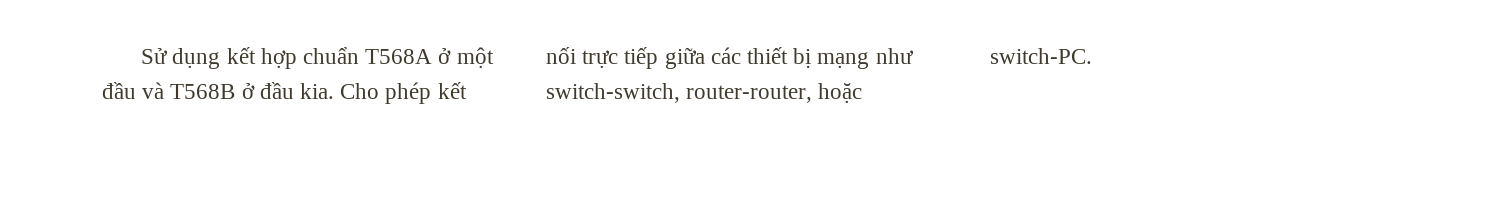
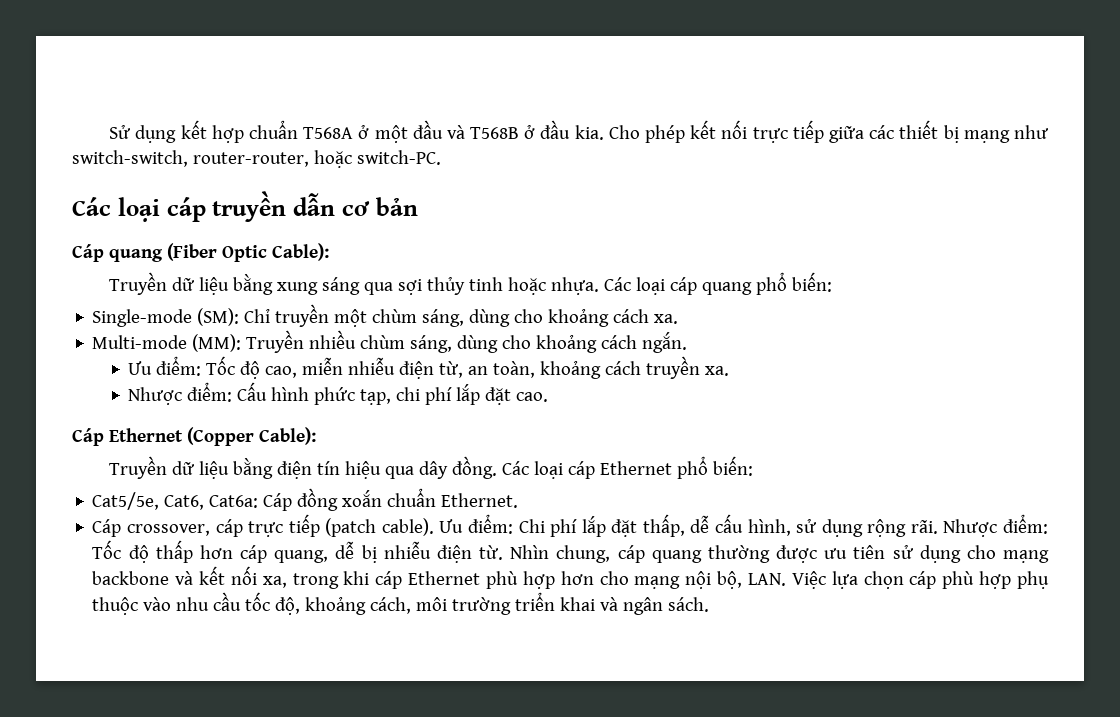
(1092, 56) none -> [72,191,418,222] [72,243,329,262] [109,272,833,295] [92,304,679,327] [92,330,688,353] [128,356,730,379] [128,382,549,405] [72,427,316,446] [109,456,754,479] [92,488,519,511] [92,514,1049,537] [92,540,1049,563] [92,566,1049,589] [92,592,710,615] // Các loại cáp truyền dẫn cơ bản // Cáp quang (Fiber Optic Cable): // Truyền dữ liệu bằng xung sáng qua sợi thủy tinh hoặc nhựa. Các loại cáp quang phổ biến: // Single-mode (SM): Chỉ truyền một chùm sáng, dùng cho khoảng cách xa. // Multi-mode (MM): Truyền nhiều chùm sáng, dùng cho khoảng cách ngắn. // Ưu điểm: Tốc độ cao, miễn nhiễu điện từ, an toàn, khoảng cách truyền xa. // Nhược điểm: Cấu hình phức tạp, chi phí lắp đặt cao. // Cáp Ethernet (Copper Cable): // Truyền dữ liệu bằng điện tín hiệu qua dây đồng. Các loại cáp Ethernet phổ biến: // Cat5/5e, Cat6, Cat6a: Cáp đồng xoắn chuẩn Ethernet. // Cáp crossover, cáp trực tiếp (patch cable). Ưu điểm: Chi phí lắp đặt thấp, dễ cấu hình, sử dụng rộng rãi. Nhược điểm: Tốc độ thấp hơn cáp quang, dễ bị nhiễu điện từ. Nhìn chung, cáp quang thường được ưu tiên sử dụng cho mạng backbone và kết nối xa, trong khi cáp Ethernet phù hợp hơn cho mạng nội bộ, LAN. Việc lựa chọn cáp phù hợp phụ thuộc vào nhu cầu tốc độ, khoảng cách, môi trường triển khai và ngân sách.

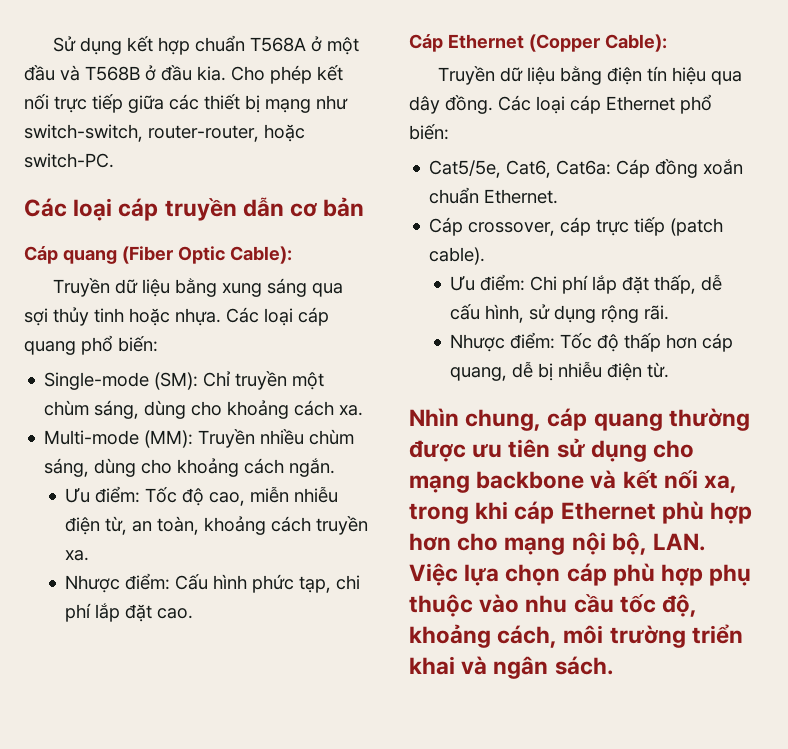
(434, 527) none -> (486, 256) //
(938, 527) none -> (670, 312) //
(504, 552) none -> (670, 370) //

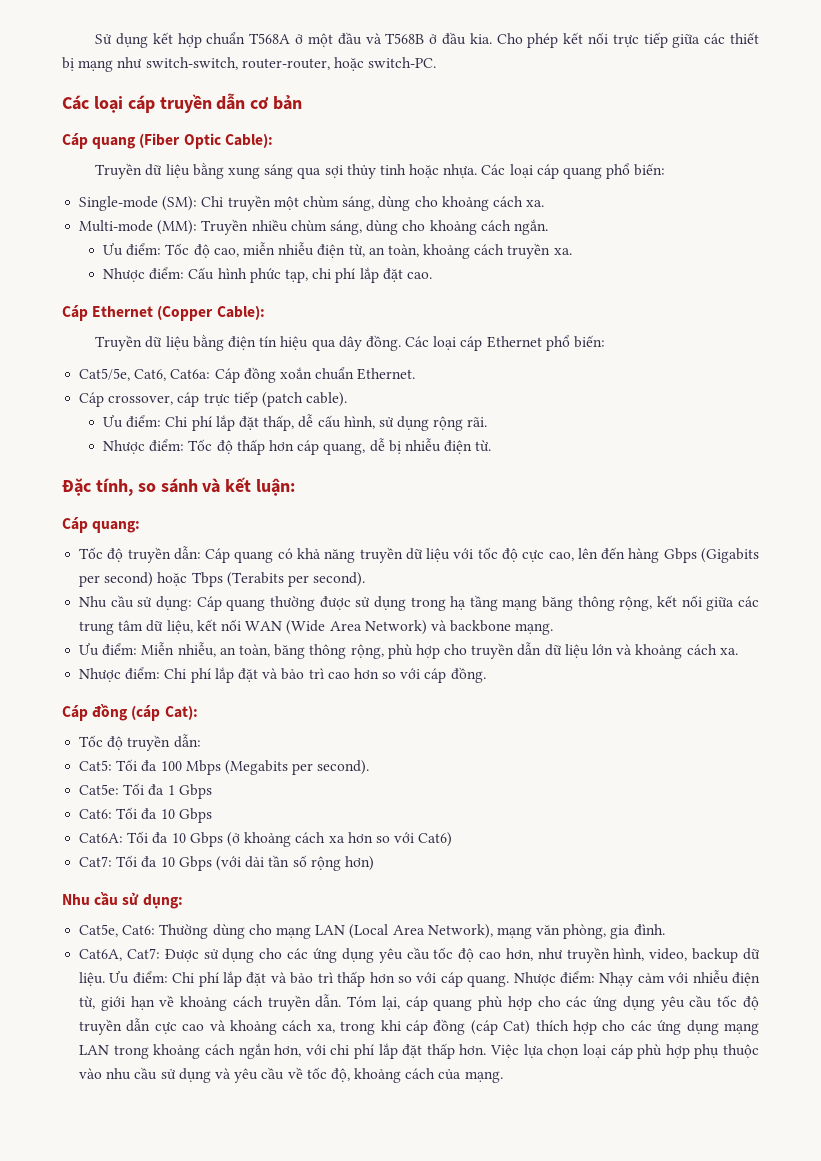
[409,408,750,431] [409,438,695,462] [409,470,738,493] [409,501,753,524] [409,532,706,555] Nhìn chung, cáp quang thường được ưu tiên sử dụng cho mạng backbone và kết nối xa, trong khi cáp Ethernet phù hợp hơn cho mạng nội bộ, LAN. -> [62,477,296,496] [62,517,141,533] [79,546,760,563] [79,572,366,587] [79,595,760,611] [79,619,554,635] [79,642,738,659] [79,667,486,683] [62,704,198,721] [79,734,201,751] [79,759,370,775] [79,783,212,799] [79,807,212,823] [79,831,453,847] [79,855,374,871] [62,892,183,909] [79,924,665,939] [79,947,760,963] [79,970,760,987] [79,994,759,1011] [79,1018,759,1035] [79,1043,487,1059] Đặc tính, so sánh và kết luận: // Cáp quang: // Tốc độ truyền dẫn: Cáp quang có khả năng truyền dữ liệu với tốc độ cực cao, lên đến hàng Gbps (Gigabits per second) hoặc Tbps (Terabits per second). // Nhu cầu sử dụng: Cáp quang thường được sử dụng trong hạ tầng mạng băng thông rộng, kết nối giữa các trung tâm dữ liệu, kết nối WAN (Wide Area Network) và backbone mạng. // Ưu điểm: Miễn nhiễu, an toàn, băng thông rộng, phù hợp cho truyền dẫn dữ liệu lớn và khoảng cách xa. // Nhược điểm: Chi phí lắp đặt và bảo trì cao hơn so với cáp đồng. // Cáp đồng (cáp Cat): // Tốc độ truyền dẫn: // Cat5: Tối đa 100 Mbps (Megabits per second). // Cat5e: Tối đa 1 Gbps // Cat6: Tối đa 10 Gbps // Cat6A: Tối đa 10 Gbps (ở khoảng cách xa hơn so với Cat6) // Cat7: Tối đa 10 Gbps (với dải tần số rộng hơn) // Nhu cầu sử dụng: // Cat5e, Cat6: Thường dùng cho mạng LAN (Local Area Network), mạng văn phòng, gia đình. // Cat6A, Cat7: Được sử dụng cho các ứng dụng yêu cầu tốc độ cao hơn, như truyền hình, video, backup dữ liệu. Ưu điểm: Chi phí lắp đặt và bảo trì thấp hơn so với cáp quang. Nhược điểm: Nhạy cảm với nhiễu điện từ, giới hạn về khoảng cách truyền dẫn. Tóm lại, cáp quang phù hợp cho các ứng dụng yêu cầu tốc độ truyền dẫn cực cao và khoảng cách xa, trong khi cáp đồng (cáp Cat) thích hợp cho các ứng dụng mạng LAN trong khoảng cách ngắn hơn, với chi phí lắp đặt thấp hơn.
(561, 575) none -> [582,1044,606,1058] loại
[619,594,698,617] [409,624,743,648] [409,656,613,679] tốc độ, khoảng cách, môi trường triển khai và ngân sách. -> [160,1067,503,1083] sử dụng và yêu cầu về tốc độ, khoảng cách của mạng.

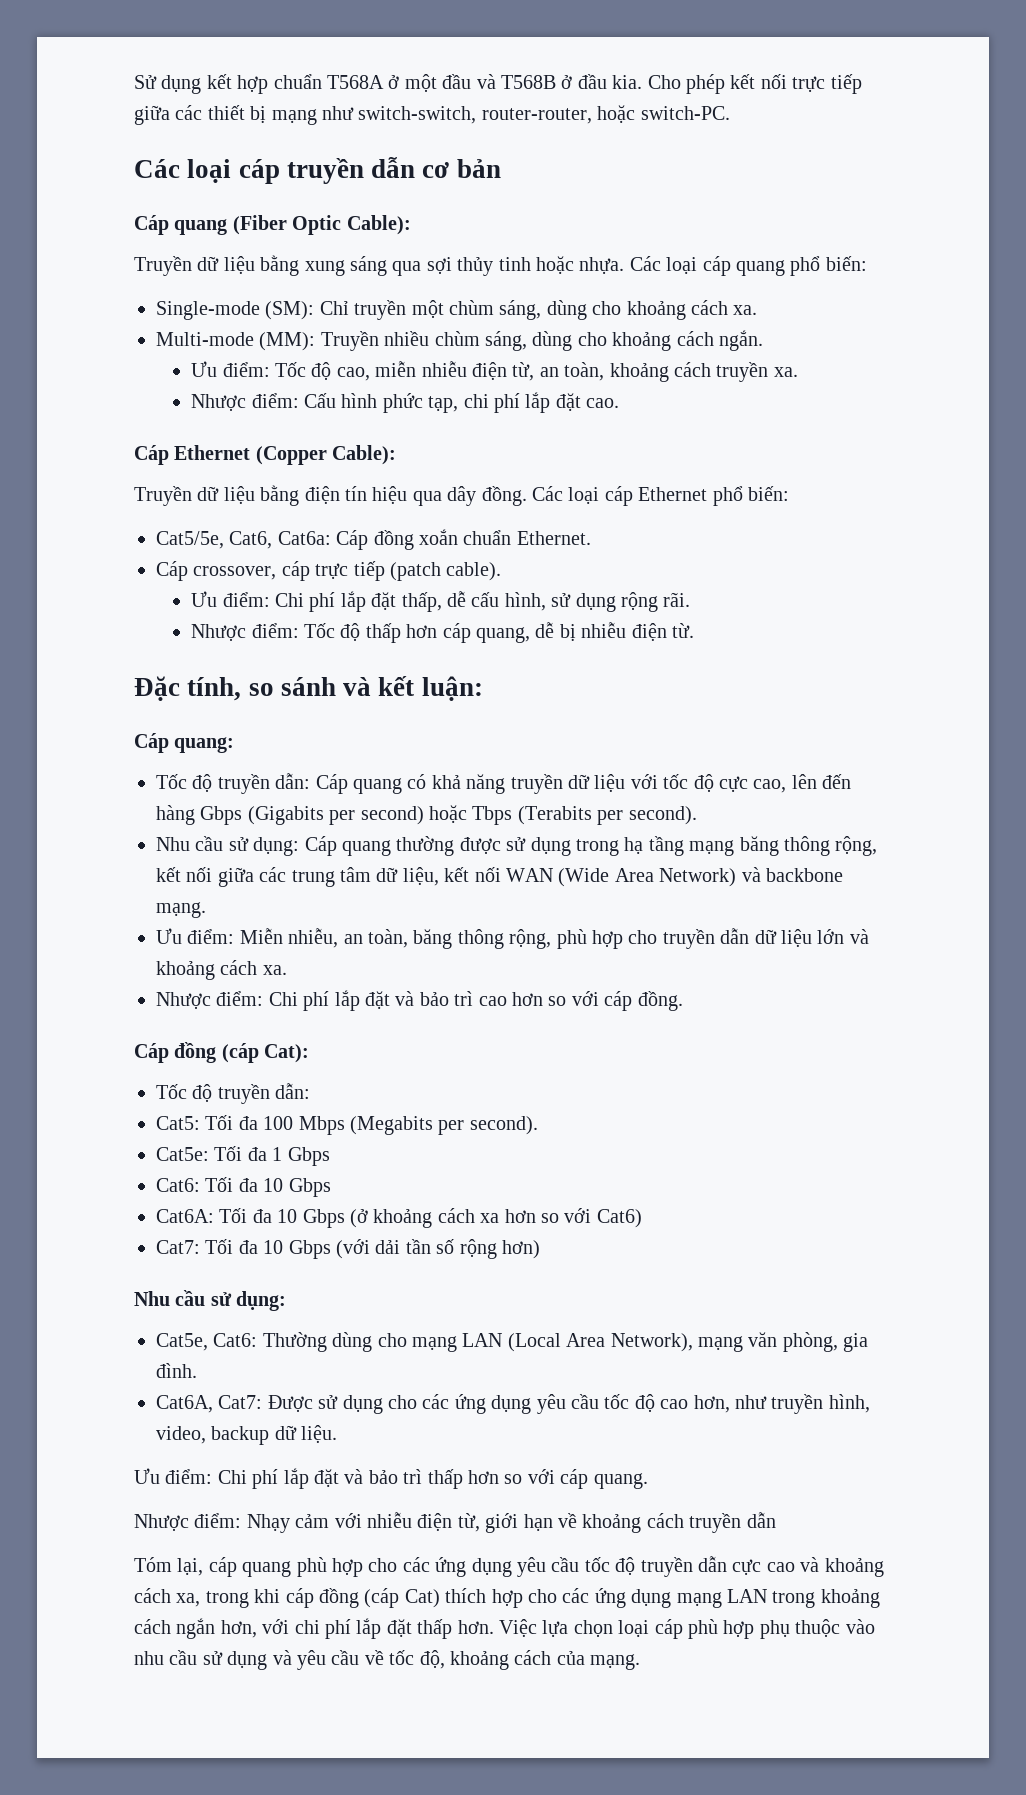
(106, 979) none -> (338, 1434) //
(510, 981) none -> (648, 1481) //
[315,994,342,1008] dẫn. -> [746,1512,776,1528] dẫn //

